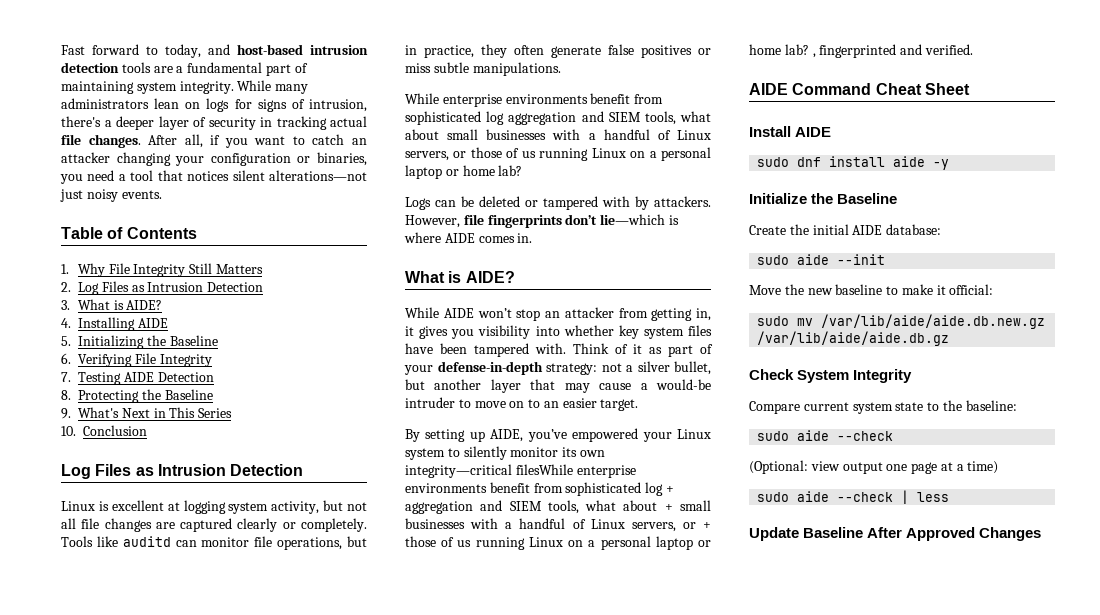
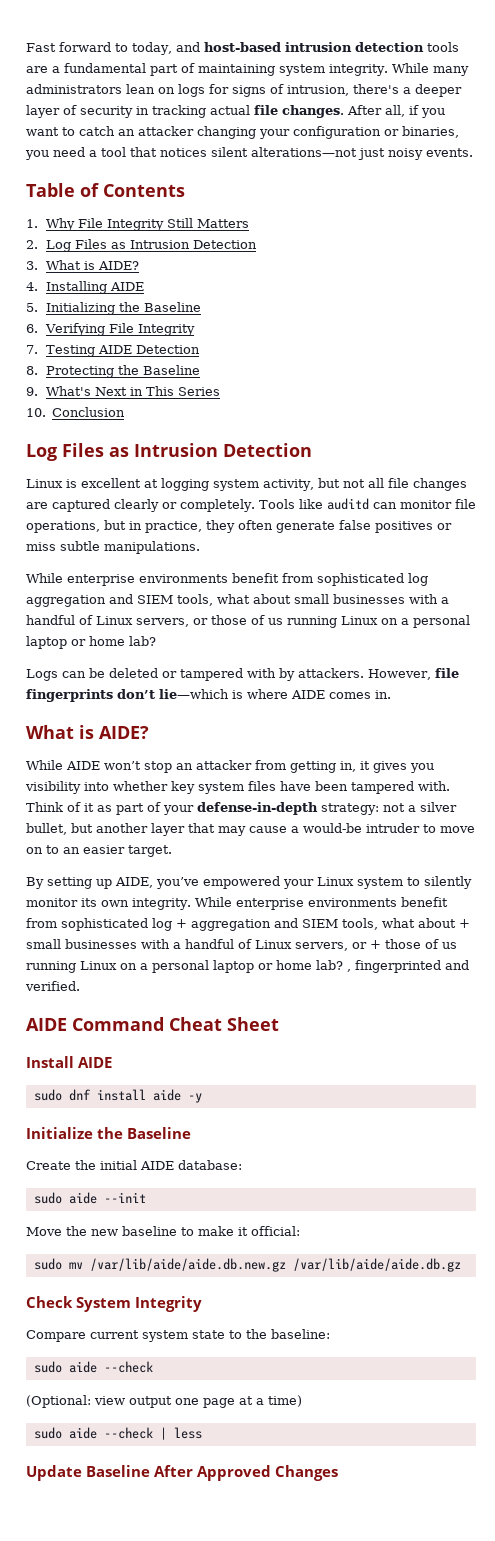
[405,464,573,478] integrity—critical filesWhile -> [132,897,232,910] integrity. While

